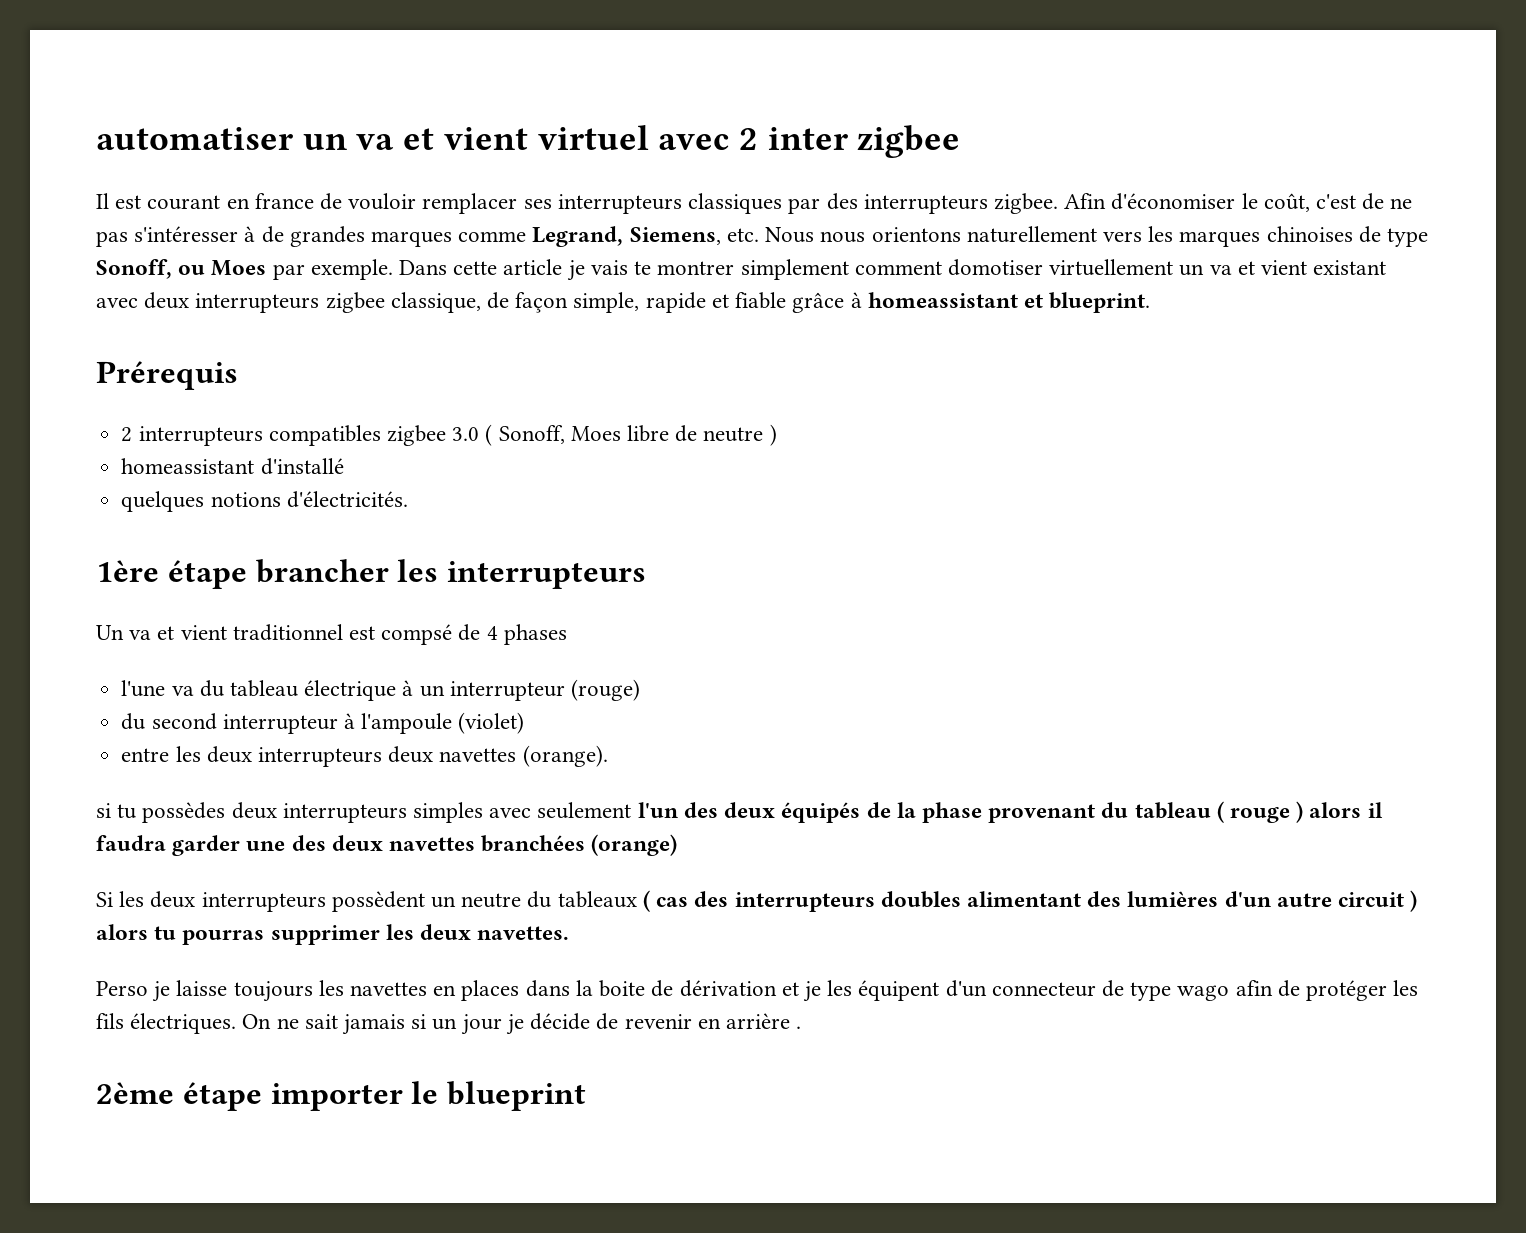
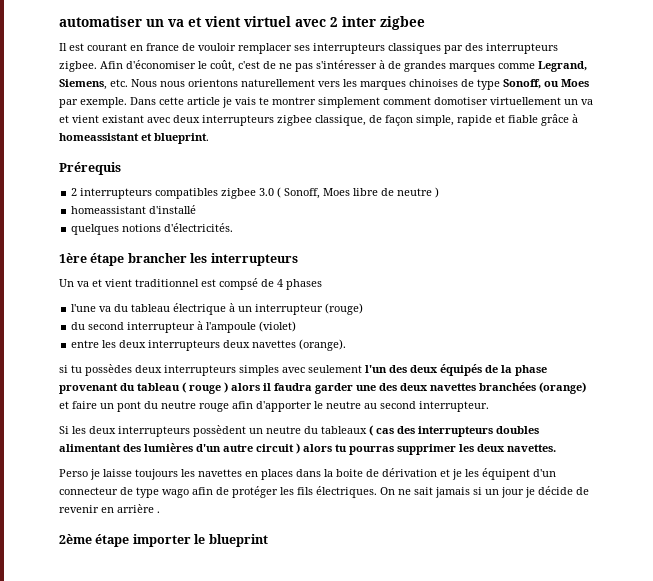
(678, 845) none -> [59,401,489,412] et faire un pont du neutre rouge afin d'apporter le neutre au second interrupteur.

